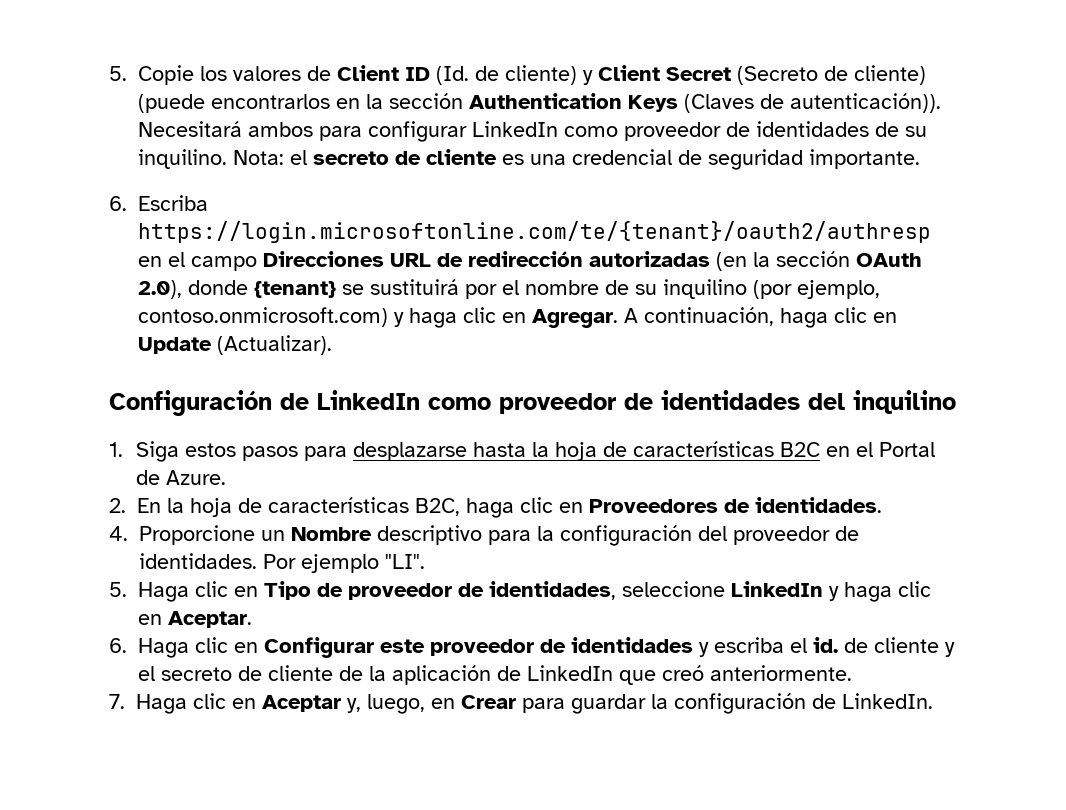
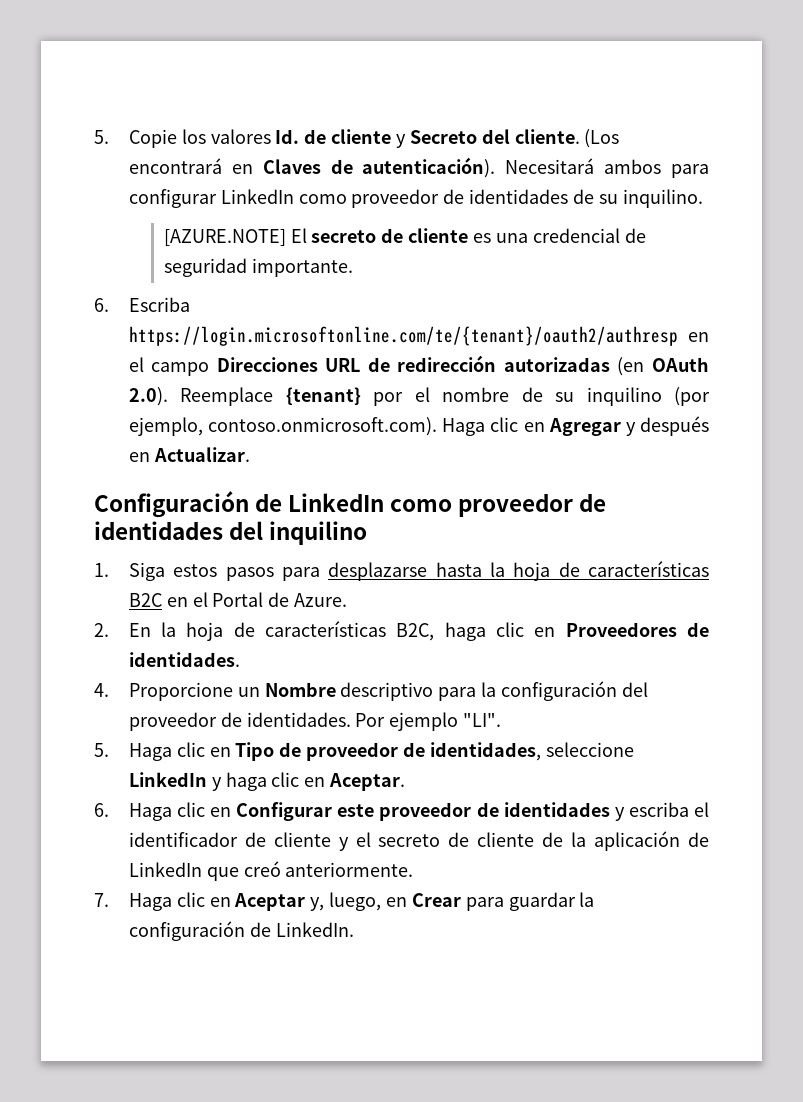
[307,65,926,85] [138,93,941,113] de Client ID (Id. de cliente) y Client Secret (Secreto de cliente) (puede encontrarlos en la sección Authentication Keys (Claves de autenticación)). -> [275,129,620,148] [128,157,496,178] Id. de cliente y Secreto del cliente. (Los encontrará en Claves de autenticación).
[233,150,307,165] Nota: el -> [163,228,307,246] // [AZURE.NOTE] El
[753,251,922,267] [138,279,459,299] la sección OAuth 2.0), donde {tenant} se sustituirá -> [652,357,709,372] [128,387,361,406] OAuth 2.0). Reemplace {tenant}
[138,307,897,328] [138,335,332,355] contoso.onmicrosoft.com) y haga clic en Agregar. A continuación, haga clic en Update (Actualizar). -> [208,416,709,436] [128,447,250,462] contoso.onmicrosoft.com). Haga clic en Agregar y después en Actualizar.
[813,637,838,653] id. -> [128,832,238,847] identificador

